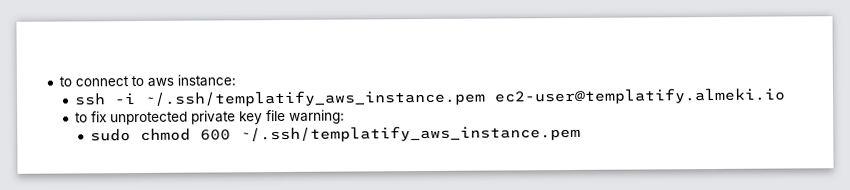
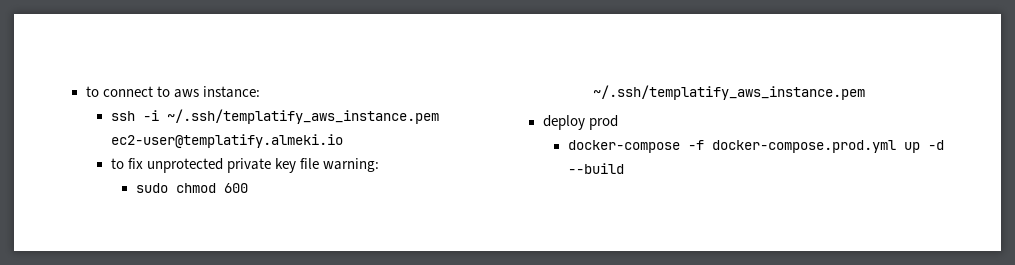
(581, 133) none -> [542,115,618,130] [567,140,944,153] [567,163,624,174] // deploy prod // docker-compose -f docker-compose.prod.yml up -d --build

